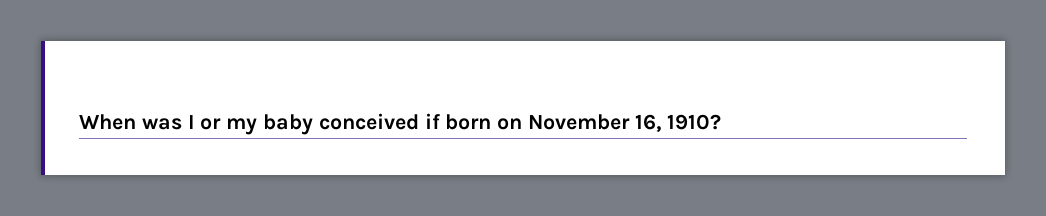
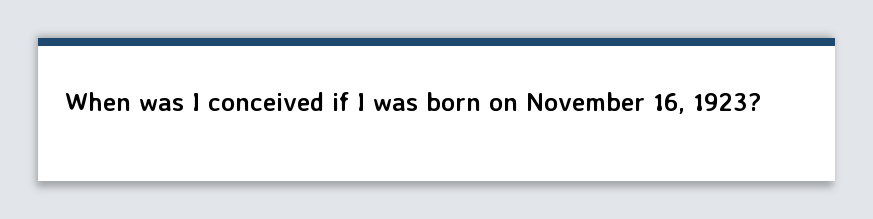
[200,113,440,135] or my baby conceived if -> [208,92,418,111] conceived if I was
[666,114,721,130] 1910? -> [693,93,762,111] 1923?

